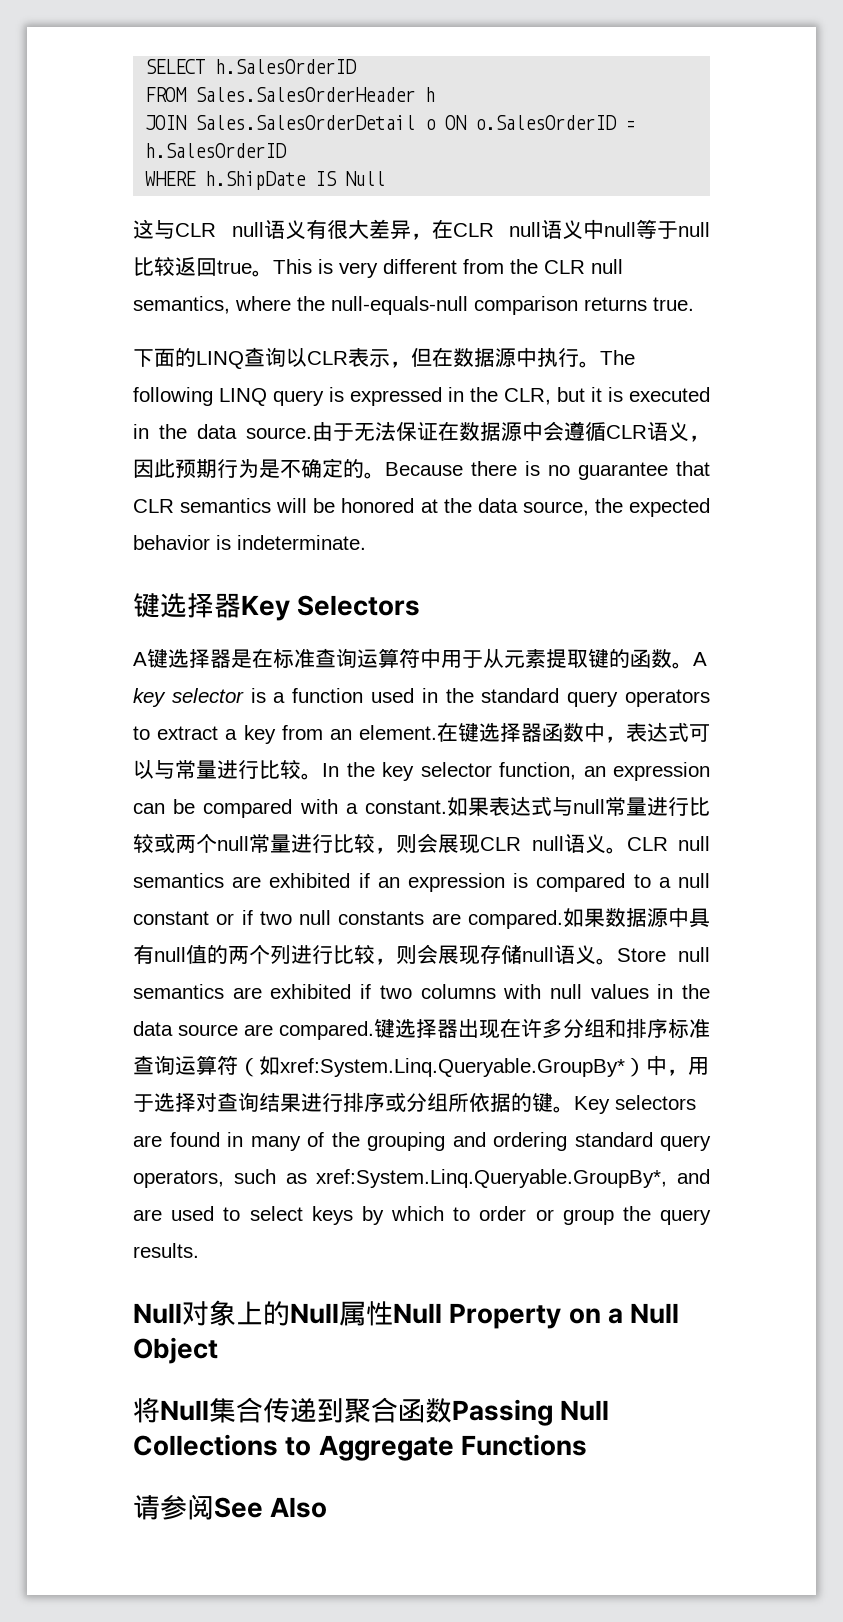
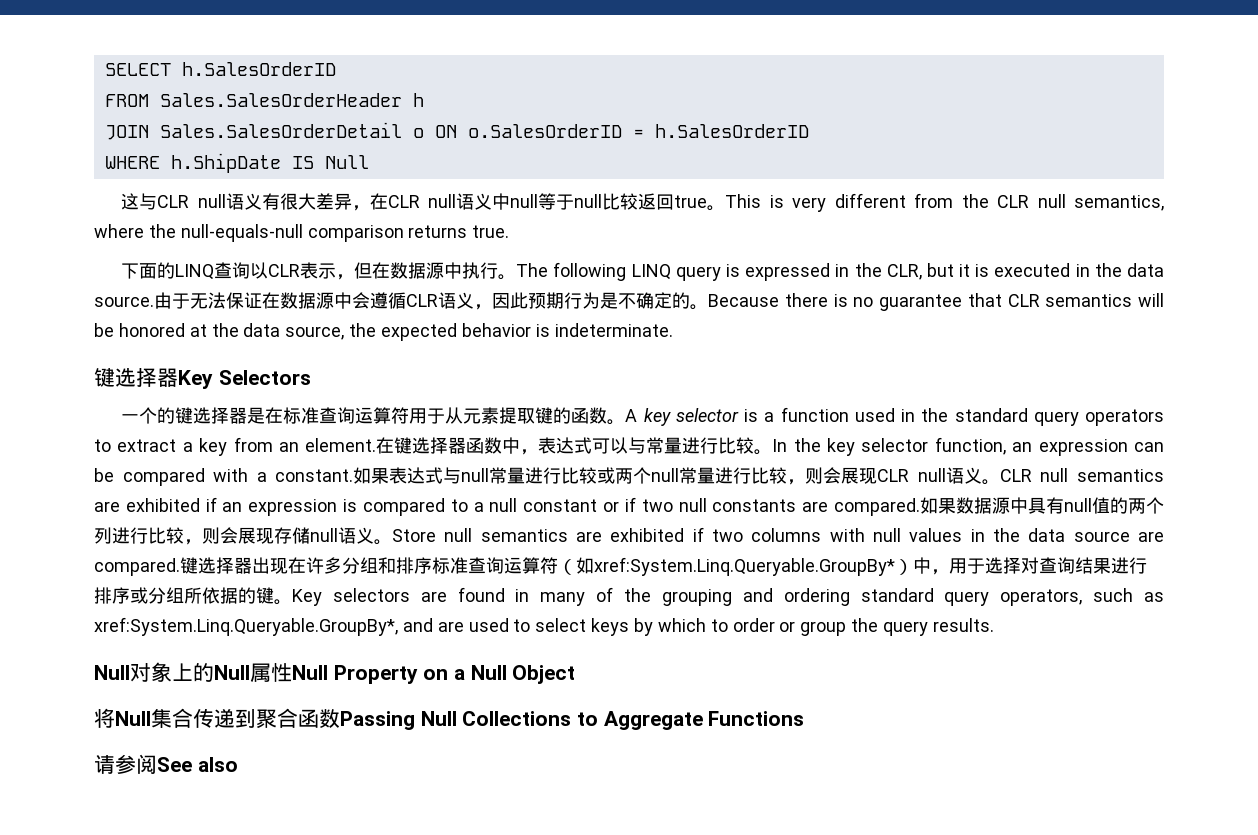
[133,652,147,666] A -> [121,407,176,424] 一个的
[420,648,441,669] 中 -> (410, 415) none
[270,1497,328,1518] Also -> [197,757,238,772] also

